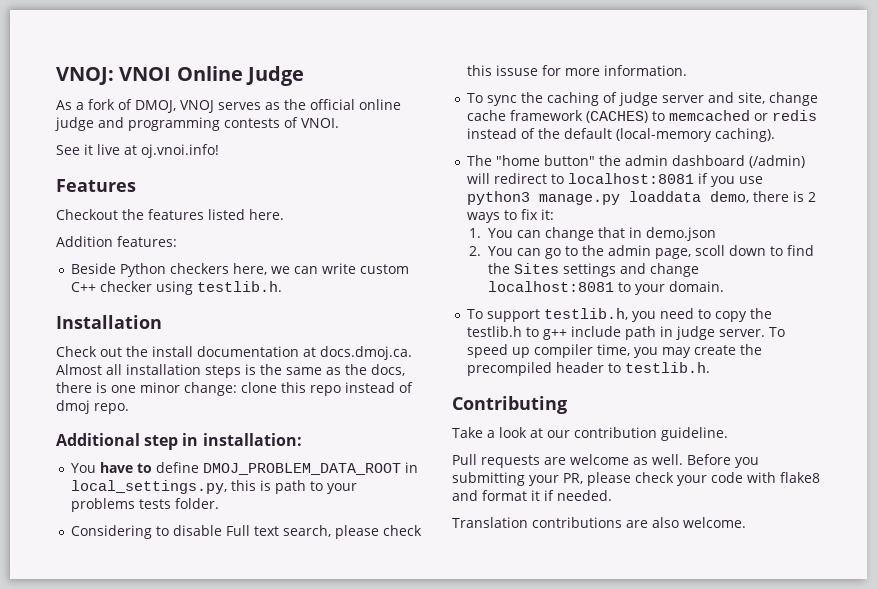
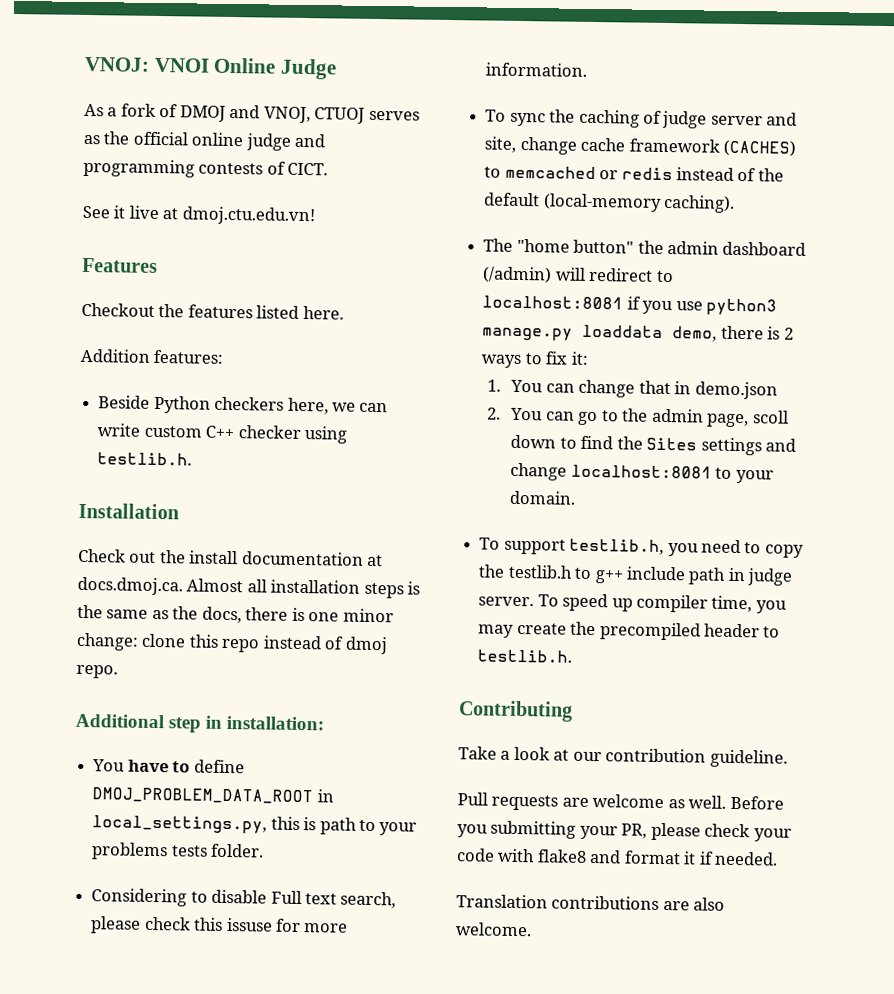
[135,100,214,113] DMOJ, VNOJ -> [179,104,366,124] DMOJ and VNOJ, CTUOJ
[301,118,339,128] VNOI. -> [287,162,329,176] CICT.
[141,144,219,158] oj.vnoi.info! -> [181,206,315,226] dmoj.ctu.edu.vn!

